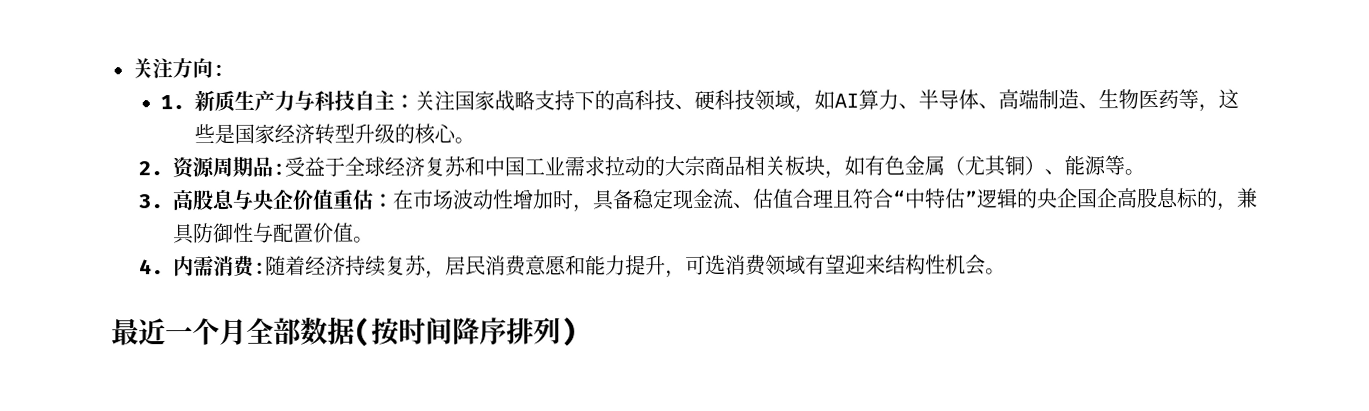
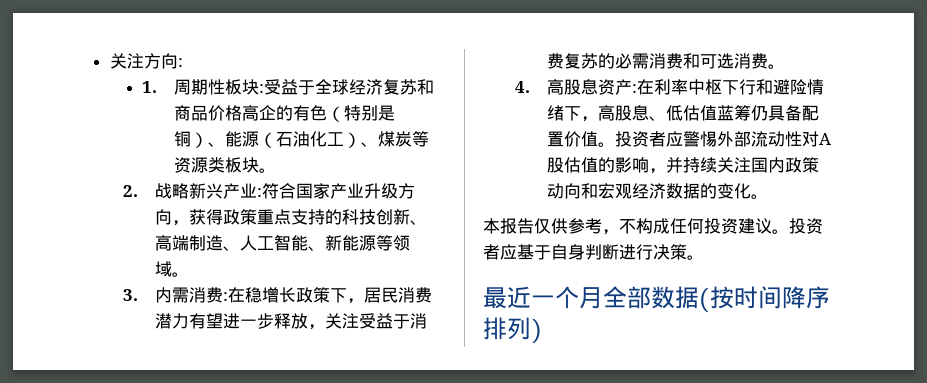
[193,88,1239,113] [193,123,475,145] [137,156,273,180] 新质生产力与科技自主：关注国家战略支持下的高科技、硬科技领域，如AI算力、半导体、高端制造、生物医药等，这些是国家经济转型升级的核心。 // 2.资源周期品 -> [173,79,259,95] 周期性板块
[483,155,1145,179] [137,187,1258,213] [172,222,374,245] [138,259,164,275] 中国工业需求拉动的大宗商品相关板块，如有色金属（尤其铜）、能源等。 // 3.高股息与央企价值重估：在市场波动性增加时，具备稳定现金流、估值合理且符合“中特估”逻辑的央企国企高股息标的，兼具防御性与配置价值。 // 4. -> [173,105,395,122] [173,131,429,148] [173,157,276,173] [123,183,416,199] [155,209,428,226] [155,234,411,251] [155,261,190,277] [123,289,139,301] 商品价格高企的有色（特别是铜）、能源（石油化工）、煤炭等资源类板块。 // 2.战略新兴产业:符合国家产业升级方向，获得政策重点支持的科技创新、高端制造、人工智能、新能源等领域。 // 3.
[264,254,986,279] 随着经济持续复苏，居民消费意愿和能力提升，可选消费领域有望迎来结构性机会 -> [228,287,433,304] [155,313,428,330] [547,53,786,69] [515,79,825,95] [547,105,820,122] [547,131,832,147] [547,157,820,174] [547,183,769,199] [483,218,823,235] [483,244,687,260] 在稳增长政策下，居民消费潜力有望进一步释放，关注受益于消费复苏的必需消费和可选消费。 // 4.高股息资产:在利率中枢下行和避险情绪下，高股息、低估值蓝筹仍具备配置价值。投资者应警惕外部流动性对A股估值的影响，并持续关注国内政策动向和宏观经济数据的变化。 // 本报告仅供参考，不构成任何投资建议。投资者应基于自身判断进行决策

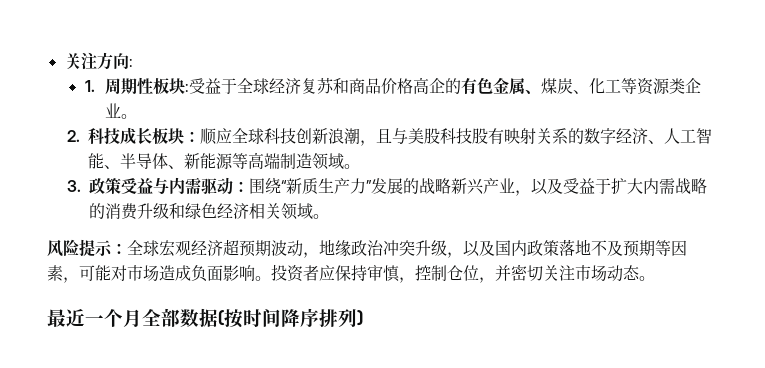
[326,105,395,122] [173,131,412,148] （特别是铜）、能源（石油化工）、煤炭 -> [492,77,621,94] 金属、煤炭、化工
[224,157,259,173] 板块 -> [684,78,701,93] [104,103,121,118] 企业
[155,183,416,199] [155,209,428,226] [155,234,411,251] [155,261,190,277] [123,287,433,304] [155,313,428,330] [547,53,786,69] [515,79,825,95] [547,105,820,122] [547,131,832,147] [547,157,820,174] [547,183,769,199] [483,218,823,235] [483,244,687,260] 战略新兴产业:符合国家产业升级方向，获得政策重点支持的科技创新、高端制造、人工智能、新能源等领域。 // 3.内需消费:在稳增长政策下，居民消费潜力有望进一步释放，关注受益于消费复苏的必需消费和可选消费。 // 4.高股息资产:在利率中枢下行和避险情绪下，高股息、低估值蓝筹仍具备配置价值。投资者应警惕外部流动性对A股估值的影响，并持续关注国内政策动向和宏观经济数据的变化。 // 本报告仅供参考，不构成任何投资建议。投资者应基于自身判断进行决策 -> [88,127,713,146] [88,152,361,170] [67,177,708,196] [89,203,330,220] [47,239,687,258] [47,264,640,283] 科技成长板块：顺应全球科技创新浪潮，且与美股科技股有映射关系的数字经济、人工智能、半导体、新能源等高端制造领域。 // 3.政策受益与内需驱动：围绕“新质生产力”发展的战略新兴产业，以及受益于扩大内需战略的消费升级和绿色经济相关领域。 // 风险提示：全球宏观经济超预期波动，地缘政治冲突升级，以及国内政策落地不及预期等因素，可能对市场造成负面影响。投资者应保持审慎，控制仓位，并密切关注市场动态

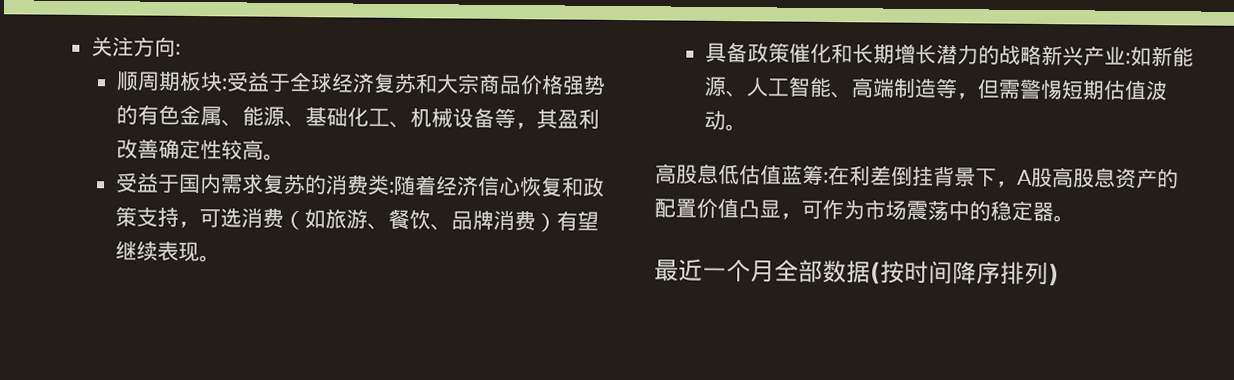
[84,77,153,95] 1.周期性 -> [115,71,181,91] 顺周期
(349, 86) none -> [435,73,480,94] 大宗
[412,77,445,94] 高企 -> [561,75,606,96] 强势
[540,78,701,95] [104,103,137,119] [67,127,713,146] [88,152,361,170] [67,177,708,196] [89,203,330,220] [47,239,687,258] [47,264,640,283] 煤炭、化工等资源类企业。 // 2.科技成长板块：顺应全球科技创新浪潮，且与美股科技股有映射关系的数字经济、人工智能、半导体、新能源等高端制造领域。 // 3.政策受益与内需驱动：围绕“新质生产力”发展的战略新兴产业，以及受益于扩大内需战略的消费升级和绿色经济相关领域。 // 风险提示：全球宏观经济超预期波动，地缘政治冲突升级，以及国内政策落地不及预期等因素，可能对市场造成负面影响。投资者应保持审慎，控制仓位，并密切关注市场动态 -> [241,105,600,130] [115,138,285,161] [114,172,605,197] [114,206,599,233] [114,241,221,263] [704,42,1194,67] [703,76,1168,101] [703,110,747,132] [655,163,1179,190] [654,198,1054,222] 能源、基础化工、机械设备等，其盈利改善确定性较高。 // 受益于国内需求复苏的消费类:随着经济信心恢复和政策支持，可选消费（如旅游、餐饮、品牌消费）有望继续表现。 // 具备政策催化和长期增长潜力的战略新兴产业:如新能源、人工智能、高端制造等，但需警惕短期估值波动。 // 高股息低估值蓝筹:在利差倒挂背景下，A股高股息资产的配置价值凸显，可作为市场震荡中的稳定器

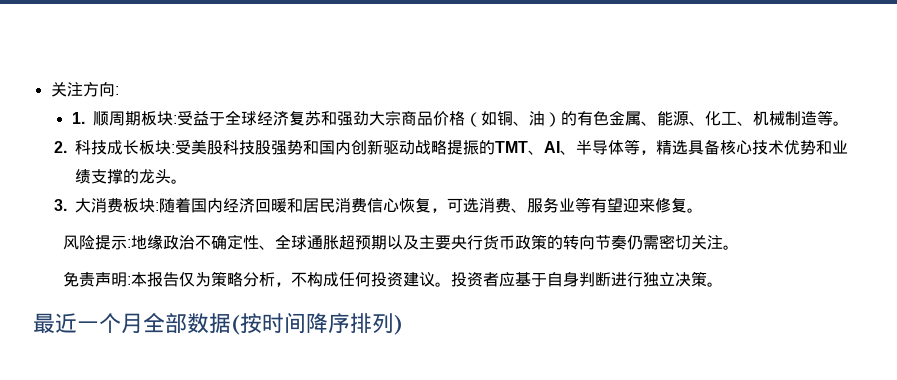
(182, 49) none -> [71,112,85,124] 1.
(438, 83) none -> [336,111,369,126] 强劲
[561,75,606,96] 强势 -> [464,111,561,127] （如铜、油）
[304,107,348,127] 基础 -> (705, 123) none
[451,107,600,130] [115,138,285,161] [114,172,605,197] [114,206,599,233] [114,241,221,263] [704,42,1194,67] [703,76,1168,101] [703,110,747,132] [655,163,1179,190] [654,198,1054,222] 设备等，其盈利改善确定性较高。 // 受益于国内需求复苏的消费类:随着经济信心恢复和政策支持，可选消费（如旅游、餐饮、品牌消费）有望继续表现。 // 具备政策催化和长期增长潜力的战略新兴产业:如新能源、人工智能、高端制造等，但需警惕短期估值波动。 // 高股息低估值蓝筹:在利差倒挂背景下，A股高股息资产的配置价值凸显，可作为市场震荡中的稳定器 -> [784,110,849,126] [54,139,849,155] [75,169,188,184] [54,197,704,213] [63,234,740,250] [63,271,708,287] 制造等。 // 2.科技成长板块:受美股科技股强势和国内创新驱动战略提振的TMT、AI、半导体等，精选具备核心技术优势和业绩支撑的龙头。 // 3.大消费板块:随着国内经济回暖和居民消费信心恢复，可选消费、服务业等有望迎来修复。 // 风险提示:地缘政治不确定性、全球通胀超预期以及主要央行货币政策的转向节奏仍需密切关注。 // 免责声明:本报告仅为策略分析，不构成任何投资建议。投资者应基于自身判断进行独立决策

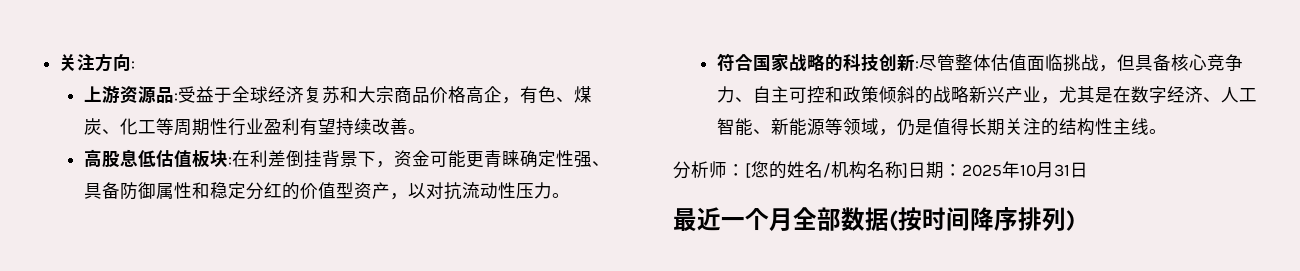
[71,111,173,126] 1.顺周期板块 -> [83,86,174,104] 上游资源品
[336,111,369,126] 强劲 -> (358, 94) none
[464,110,849,127] [54,139,849,155] [75,169,188,184] [54,197,704,213] [63,234,740,250] [63,271,724,287] （如铜、油）的有色金属、能源、化工、机械制造等。 // 2.科技成长板块:受美股科技股强势和国内创新驱动战略提振的TMT、AI、半导体等，精选具备核心技术优势和业绩支撑的龙头。 // 3.大消费板块:随着国内经济回暖和居民消费信心恢复，可选消费、服务业等有望迎来修复。 // 风险提示:地缘政治不确定性、全球通胀超预期以及主要央行货币政策的转向节奏仍需密切关注。 // 免责声明:本报告仅为策略分析，不构成任何投资建议。投资者应基于自身判断进行独立决策。 -> [465,86,592,104] [83,118,426,136] [83,149,610,168] [83,182,570,200] [716,53,1243,72] [716,86,1257,104] [716,118,1167,136] [673,161,1088,179] 高企，有色、煤炭、化工等周期性行业盈利有望持续改善。 // 高股息低估值板块:在利差倒挂背景下，资金可能更青睐确定性强、具备防御属性和稳定分红的价值型资产，以对抗流动性压力。 // 符合国家战略的科技创新:尽管整体估值面临挑战，但具备核心竞争力、自主可控和政策倾斜的战略新兴产业，尤其是在数字经济、人工智能、新能源等领域，仍是值得长期关注的结构性主线。 // 分析师：[您的姓名/机构名称]日期：2025年10月31日

